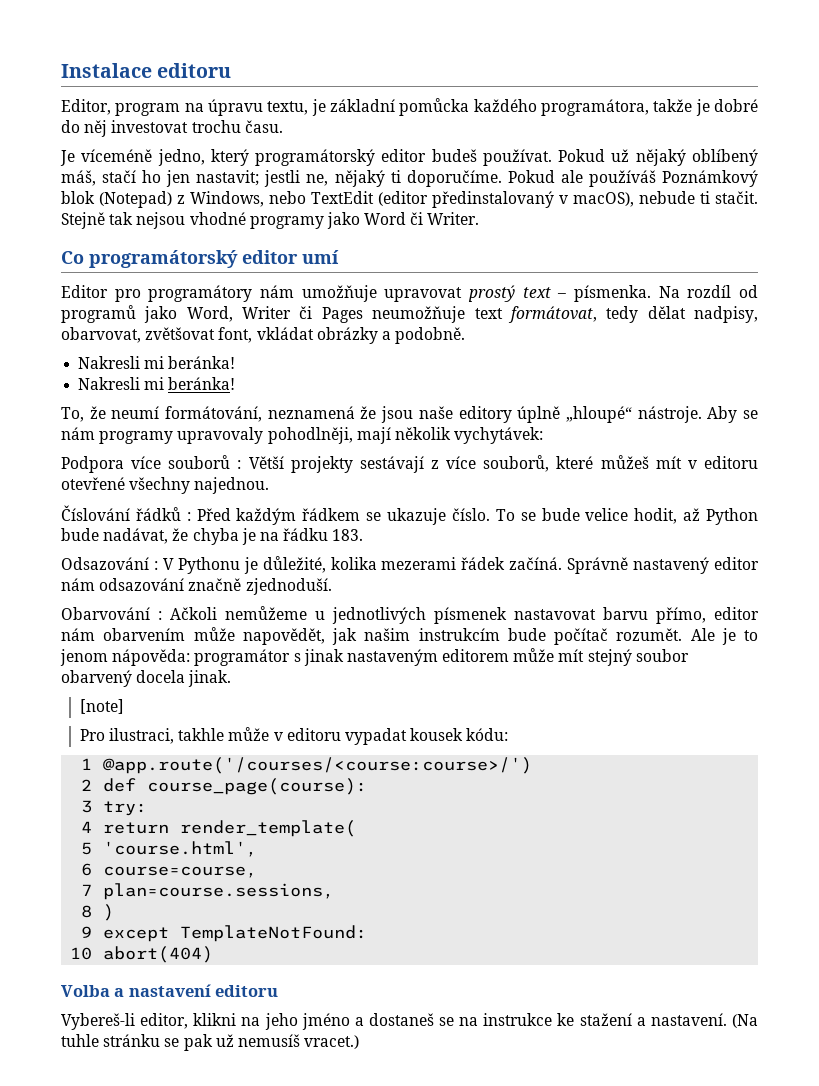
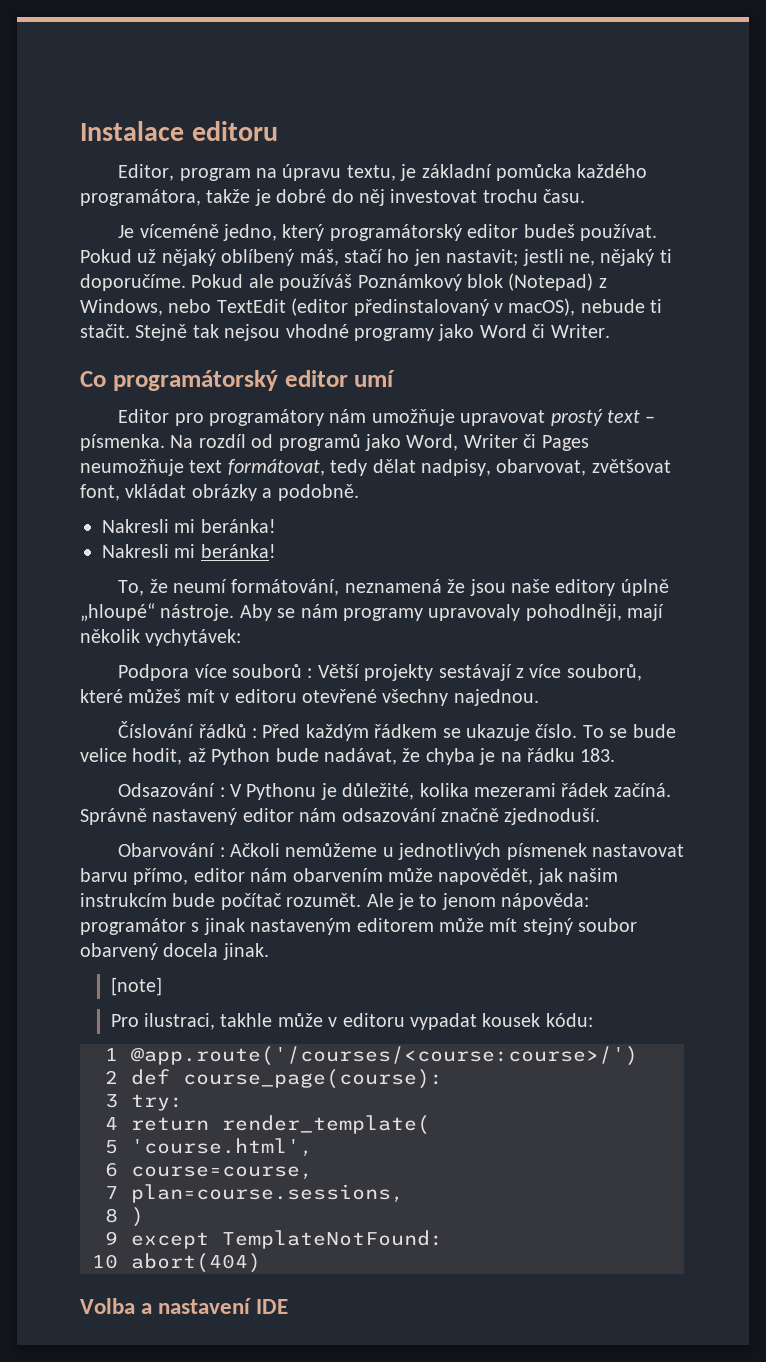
[215,985,279,997] [61,1013,758,1030] [61,1034,360,1051] editoru // Vybereš-li editor, klikni na jeho jméno a dostaneš se na instrukce ke stažení a nastavení. (Na tuhle stránku se pak už nemusíš vracet.) -> [256,1299,289,1314] IDE

